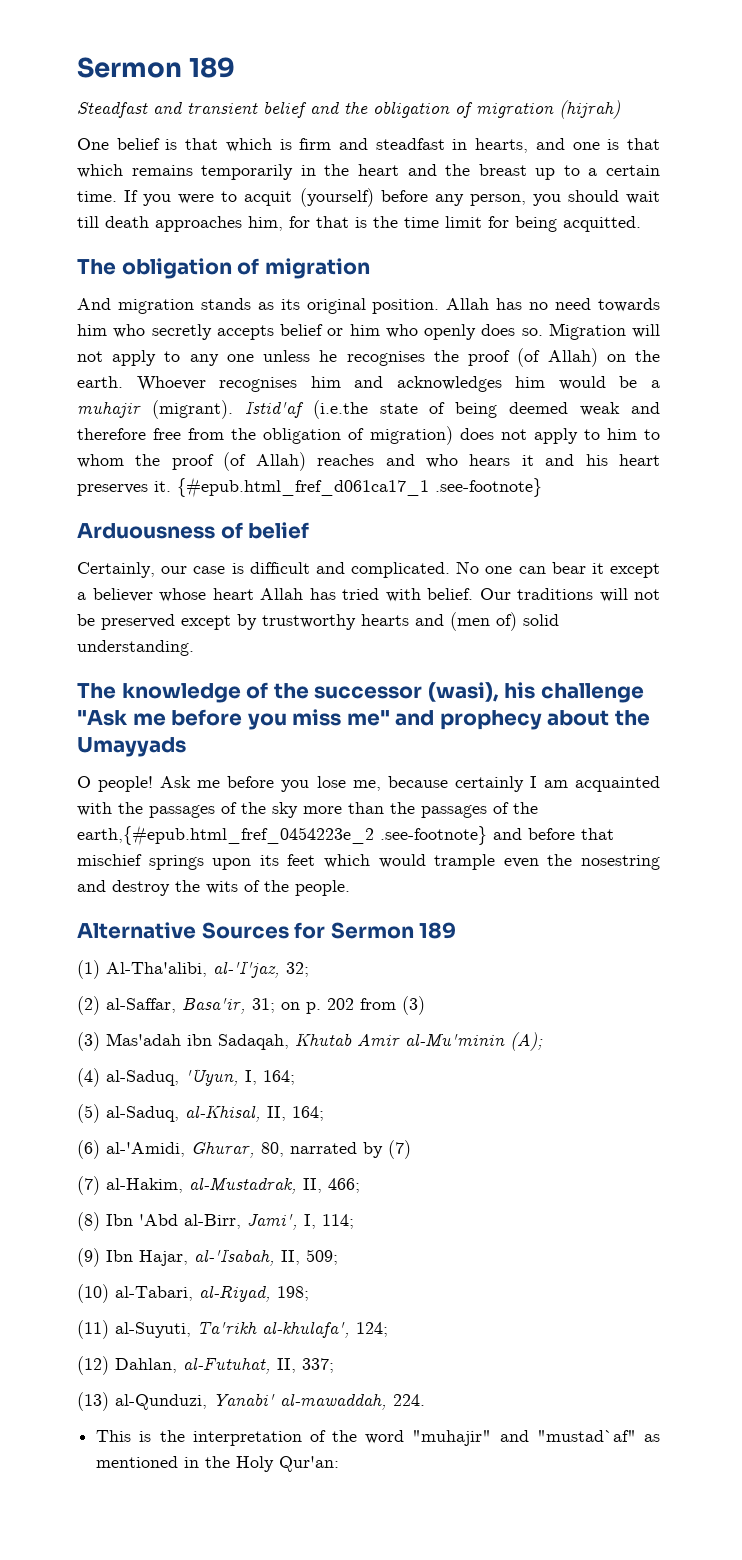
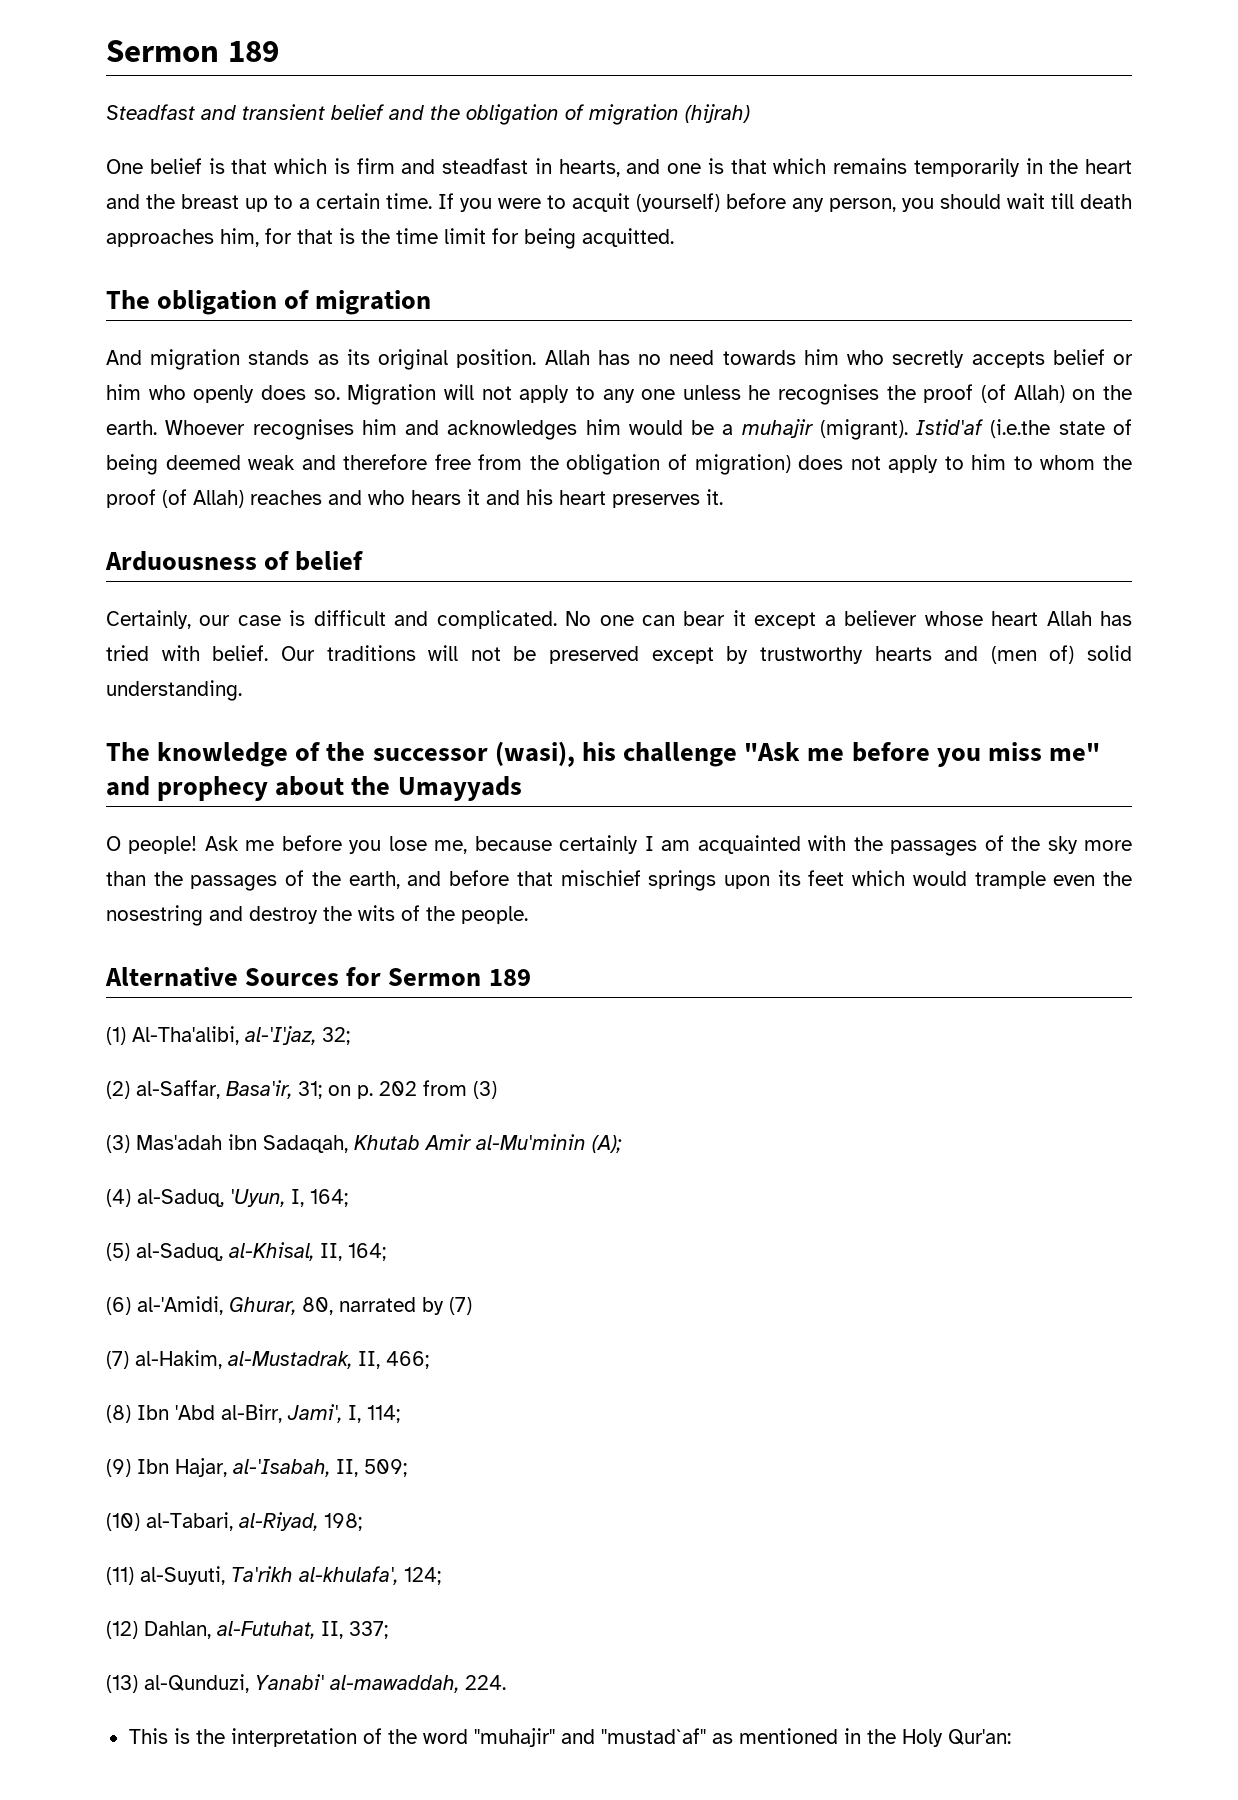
[177,477,542,498] {#epub.html_fref_d061ca17_1 .see-footnote} -> (723, 497) none
[77,825,487,846] earth,{#epub.html_fref_0454223e_2 .see-footnote} -> [348,871,400,889] earth,

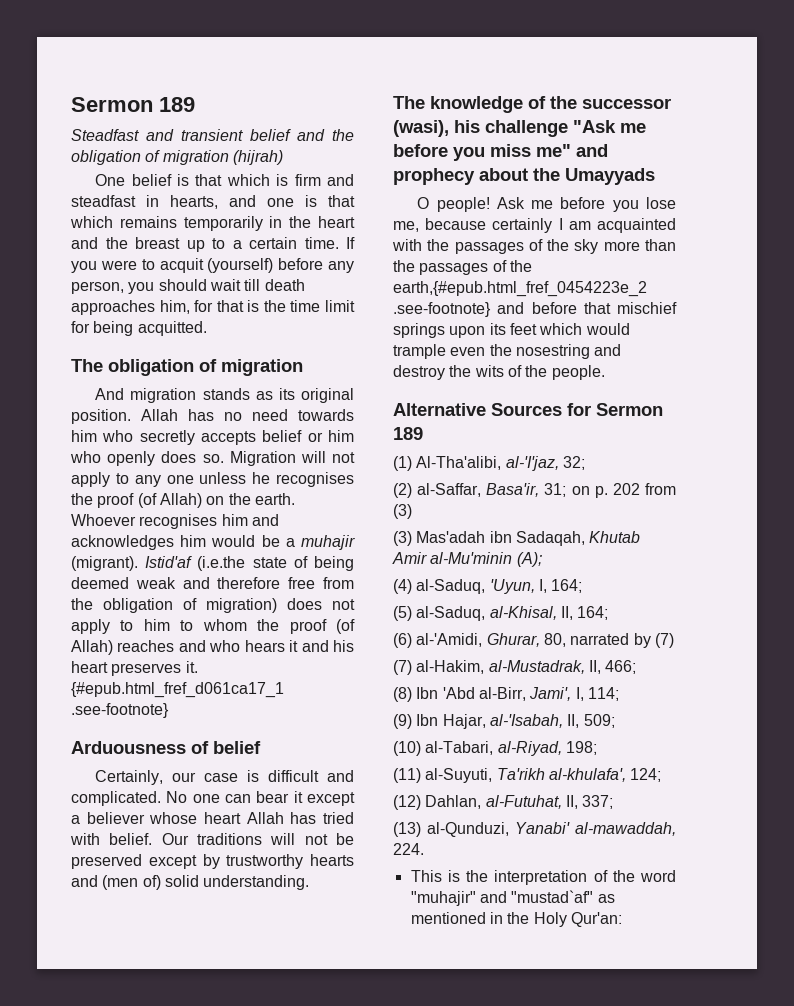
(723, 497) none -> [71,682,284,698] [71,703,169,718] {#epub.html_fref_d061ca17_1 .see-footnote}
[348,871,400,889] earth, -> [393,281,647,297] [393,302,491,317] earth,{#epub.html_fref_0454223e_2 .see-footnote}

